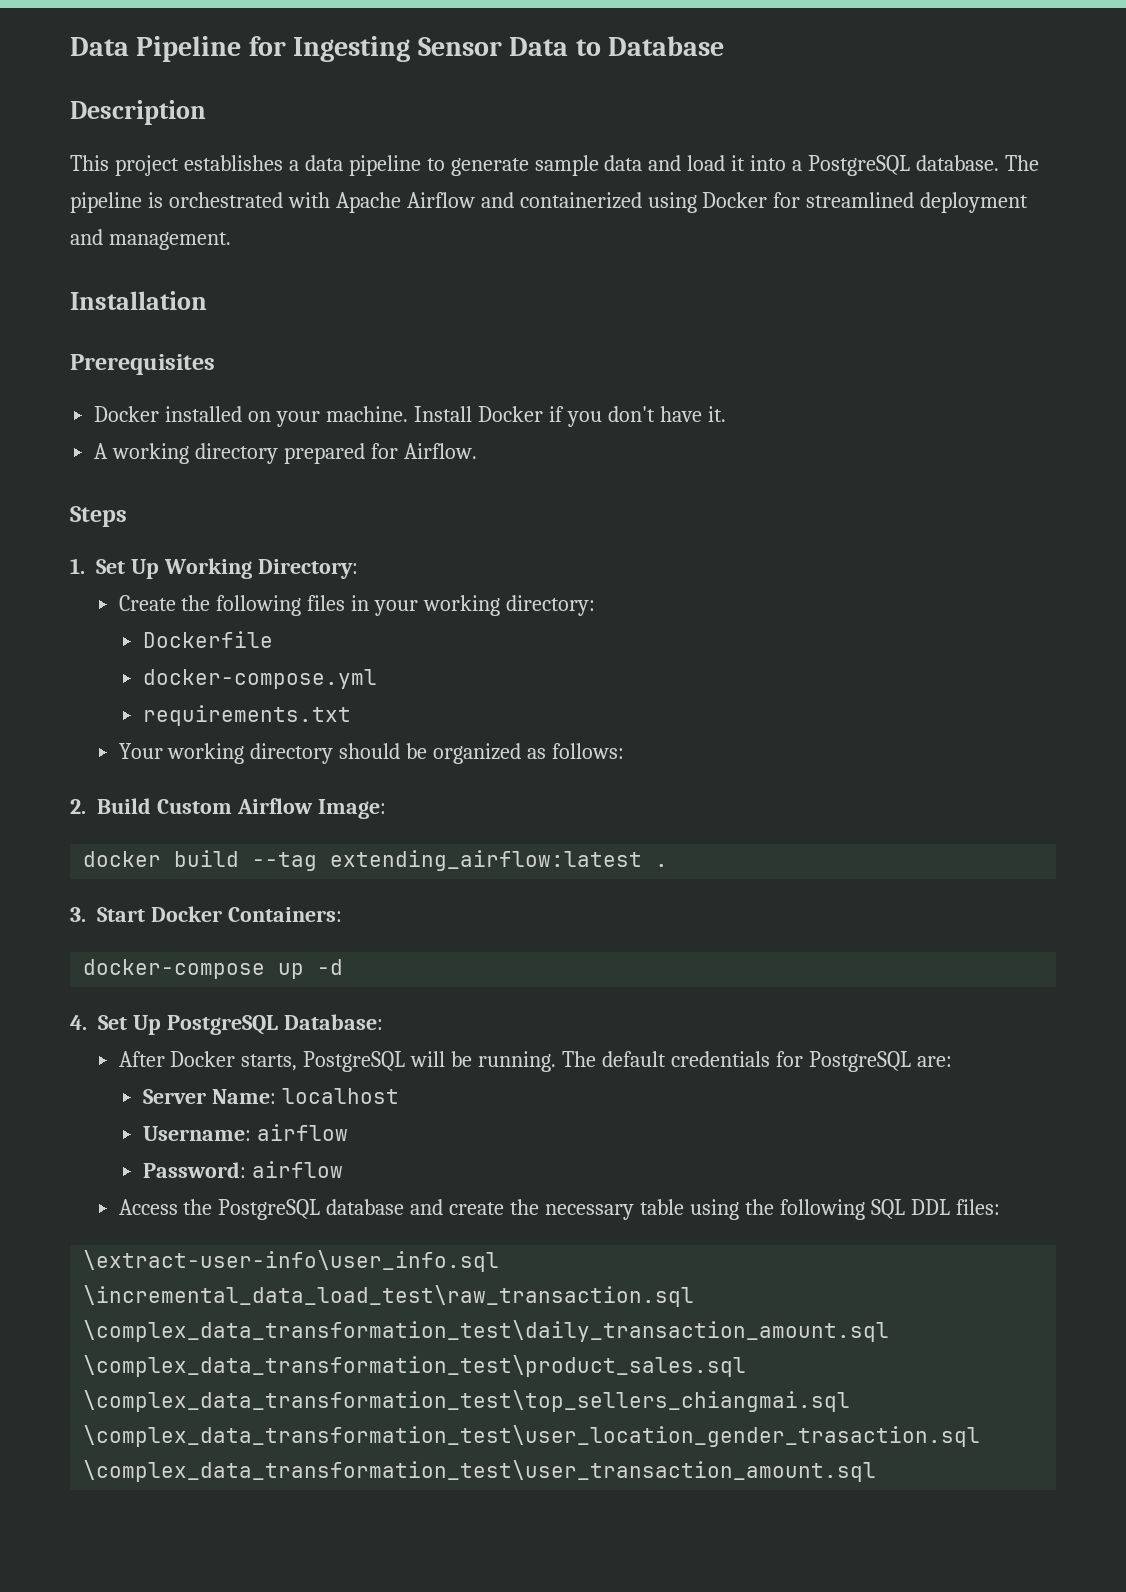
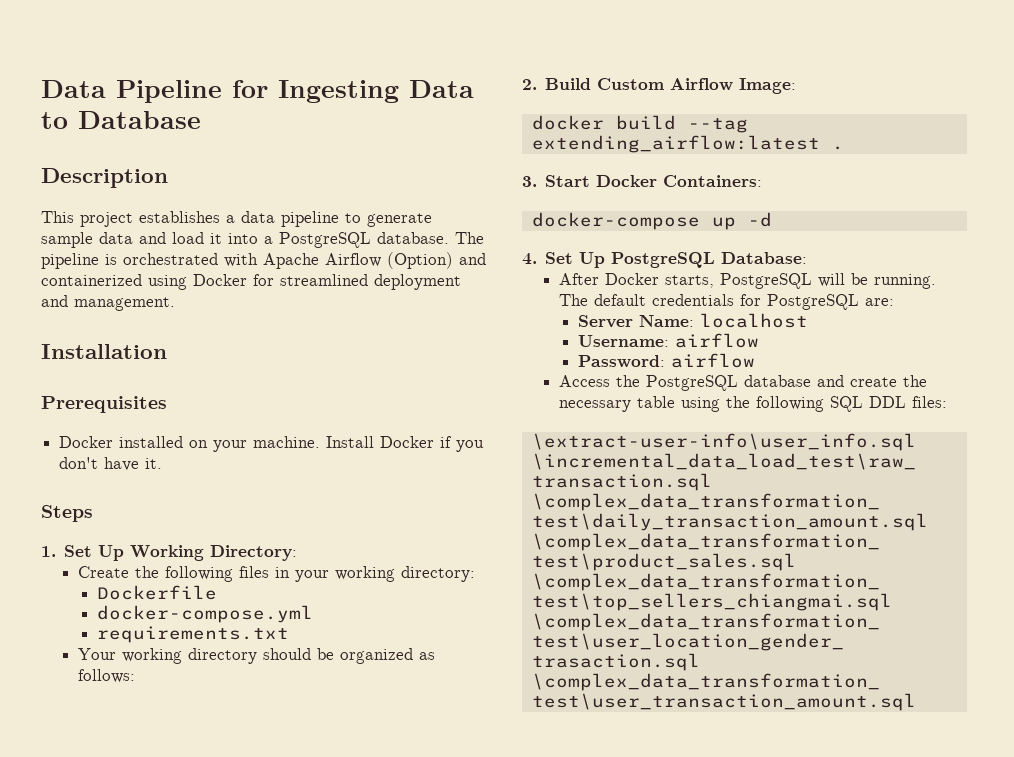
[417,37,502,56] Sensor -> (399, 91) none
(475, 200) none -> [387,252,453,269] (Option)
[94,443,477,464] // A working directory prepared for Airflow. -> (163, 463) none

